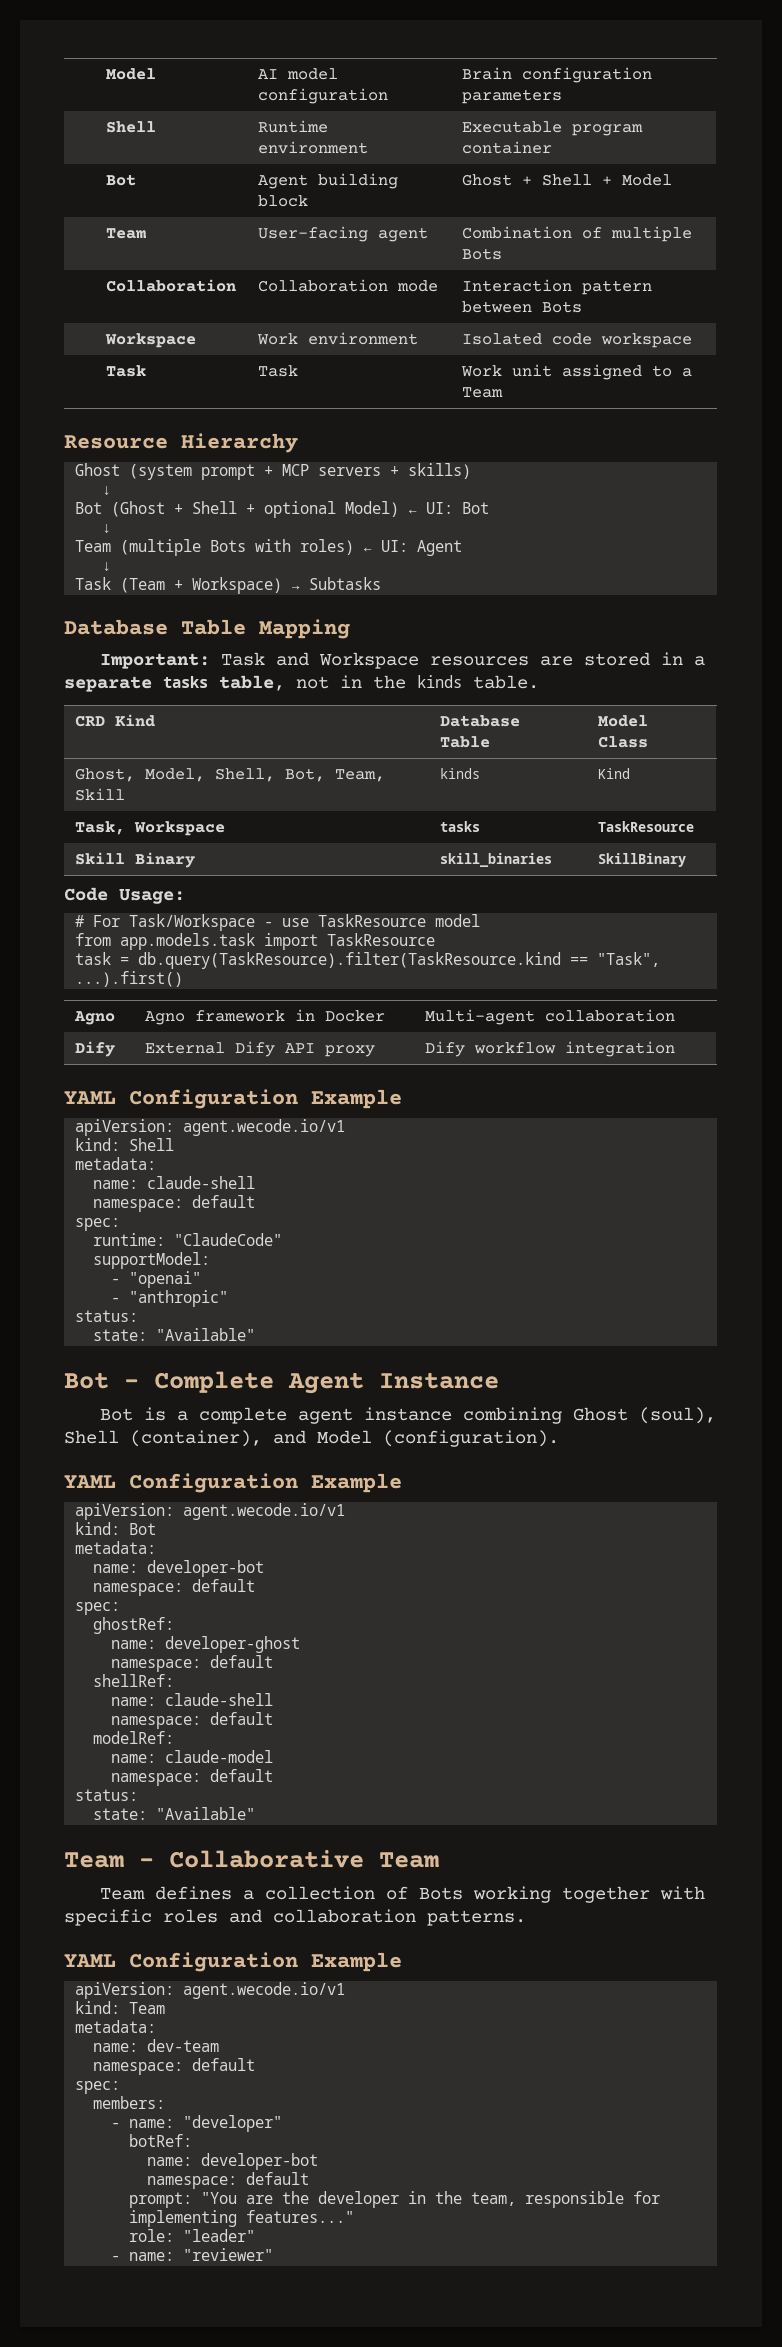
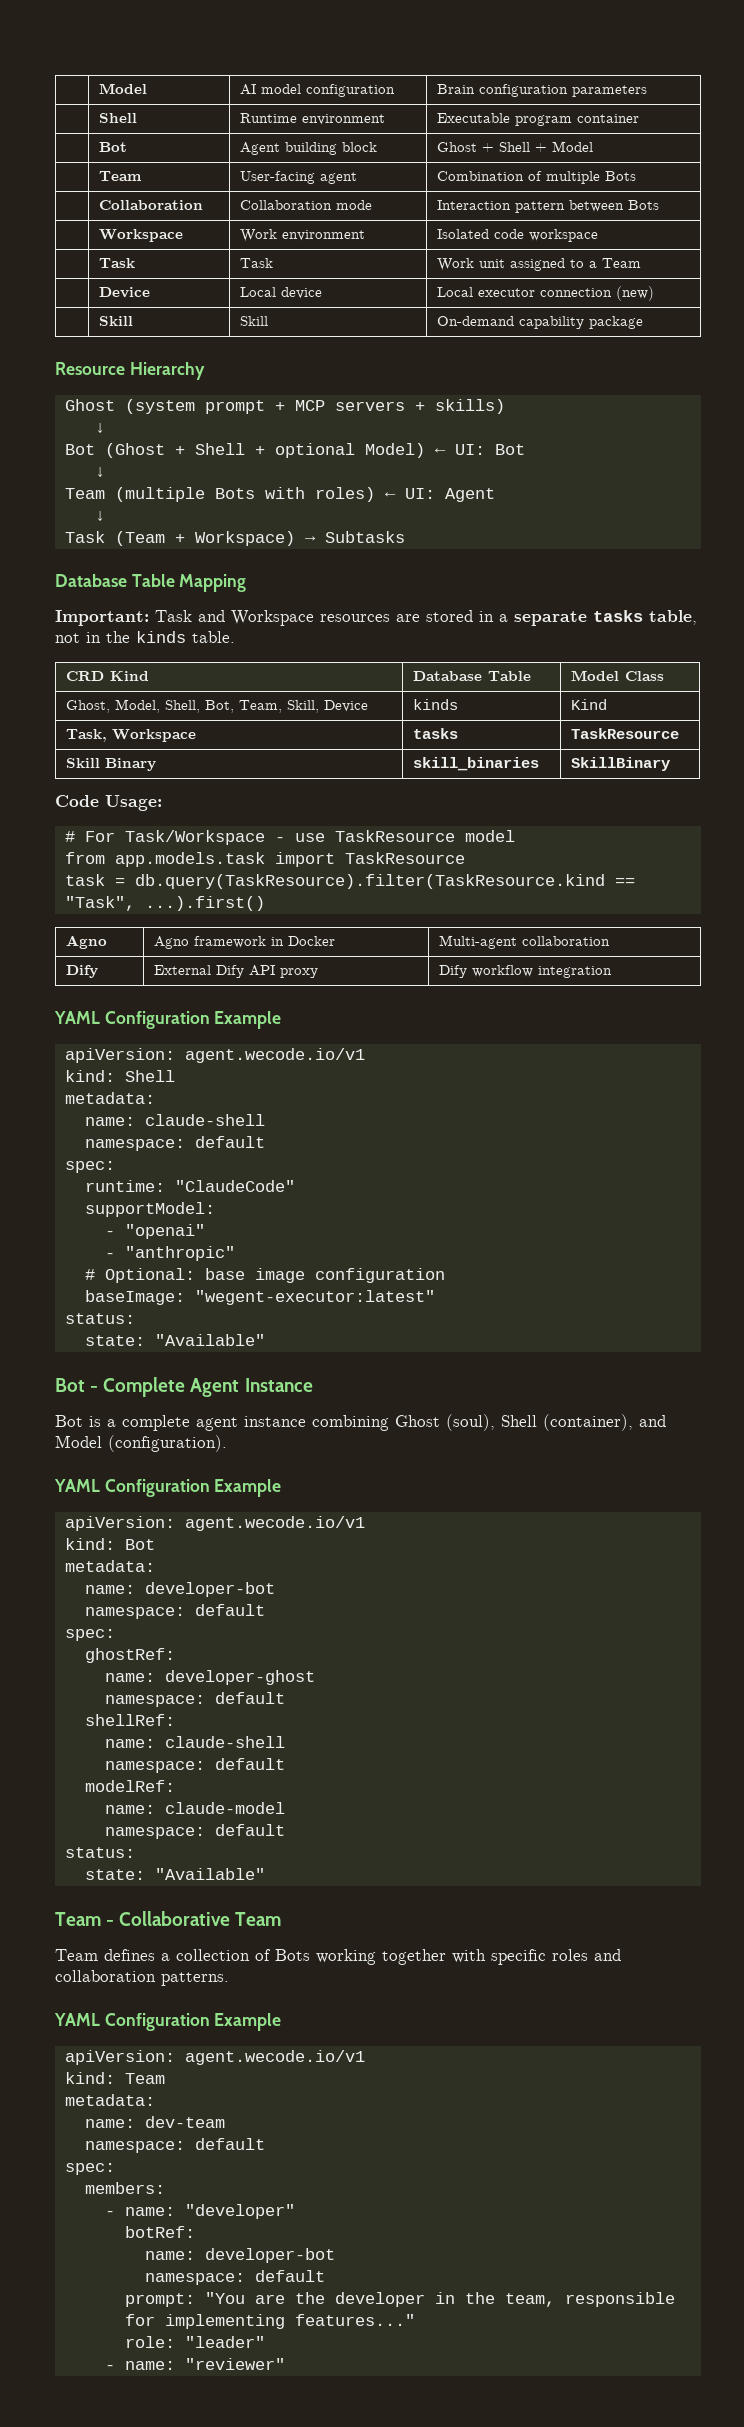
(503, 392) none -> [98,287,150,298] [239,287,322,299] [436,286,654,301] [98,316,133,326] [239,316,268,326] [436,316,643,329] // | Device | Local device | Local executor connection (new) // | Skill | Skill | On-demand capability package
[74,788,125,801] Skill -> [286,700,368,713] Skill, Device
(229, 1298) none -> [84,1268,445,1283] [84,1290,435,1305] // # Optional: base image configuration // baseImage: "wegent-executor:latest"

